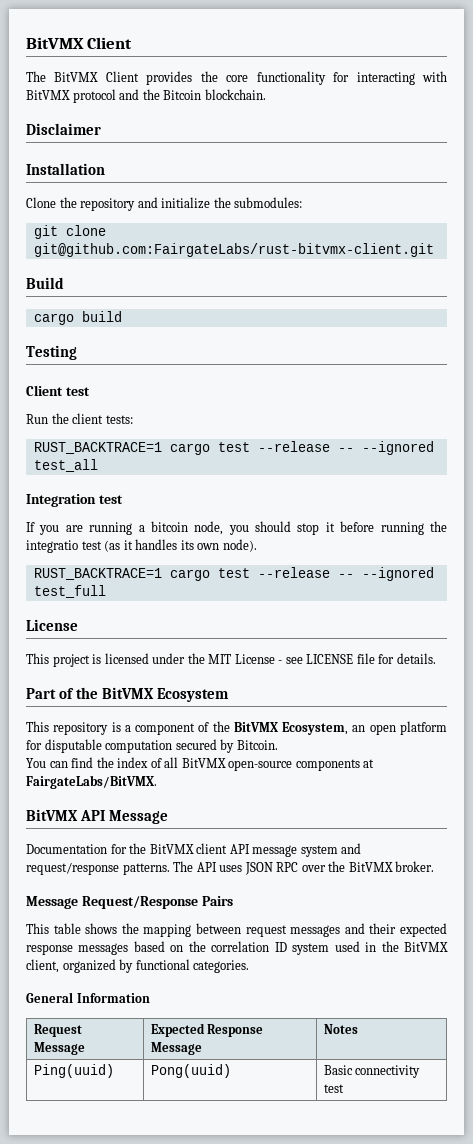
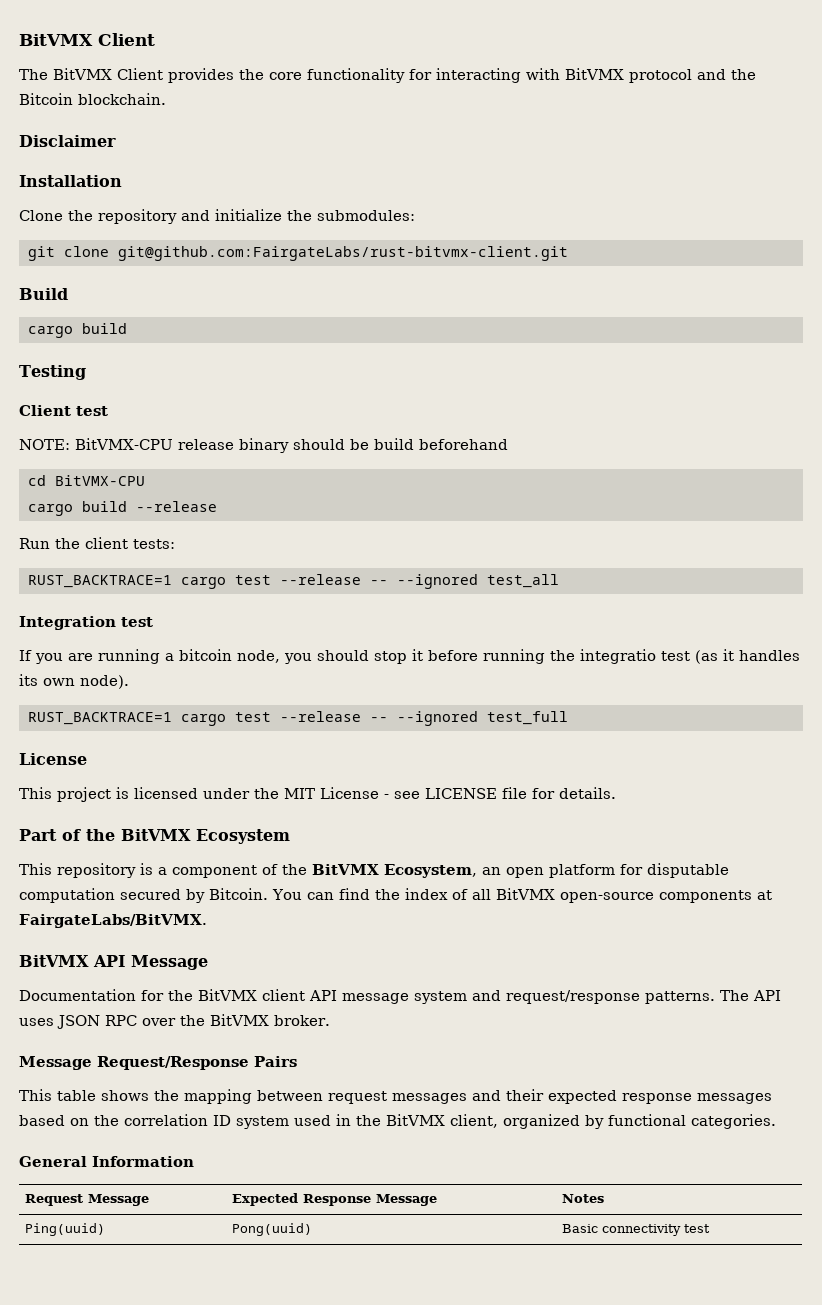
(90, 391) none -> [19,438,508,453] [27,475,145,486] [27,501,217,516] // NOTE: BitVMX-CPU release binary should be build beforehand // cd BitVMX-CPU // cargo build --release
(278, 745) // -> (268, 894) none

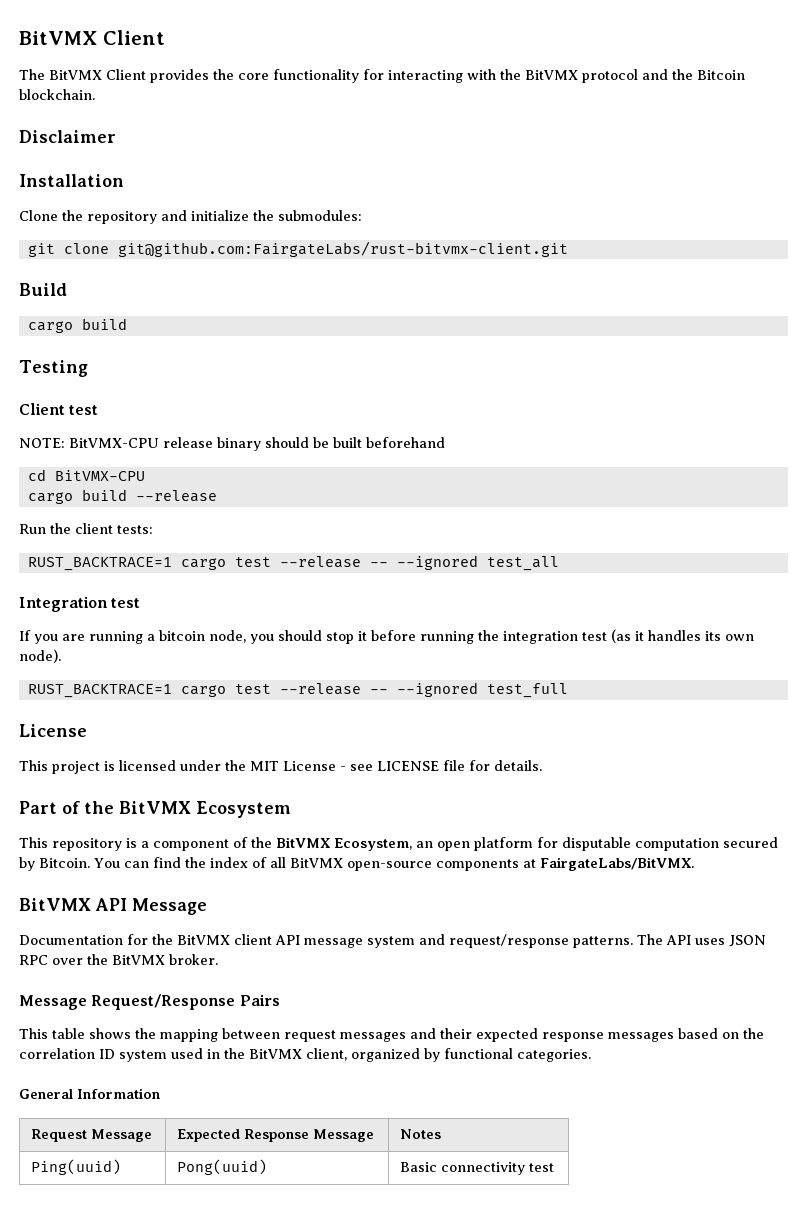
(560, 74) none -> [500,69,521,80] the
[374,438,414,450] build -> [333,437,362,448] built
[580,649,656,664] integratio -> [503,631,578,644] integration

